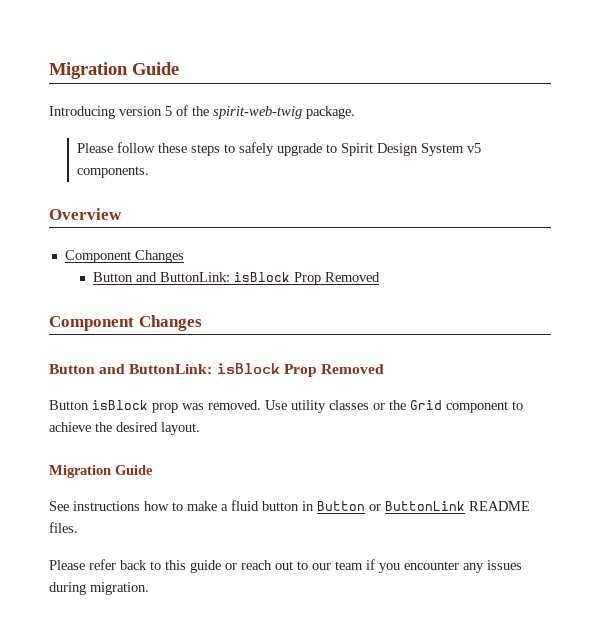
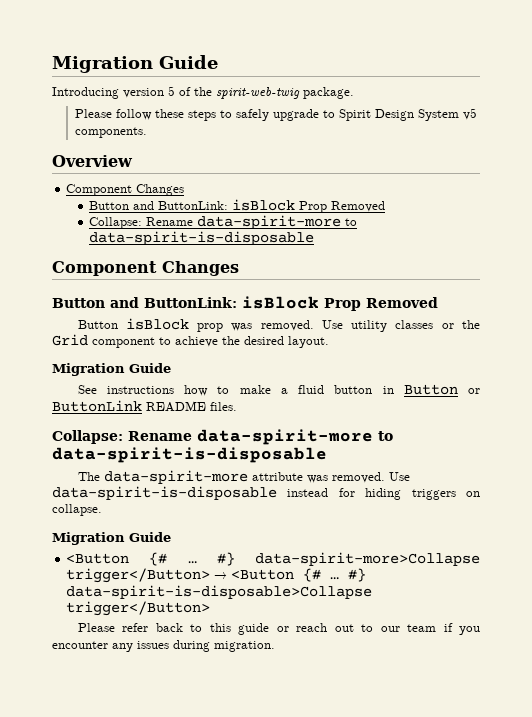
(380, 277) none -> [89,215,358,229] [89,231,315,245] // Collapse: Rename data-spirit-more to data-spirit-is-disposable
(78, 527) none -> [52,429,393,445] [52,447,327,463] [77,470,410,484] [52,486,480,500] [52,504,102,516] [52,532,171,545] [66,552,480,566] [66,568,367,583] [66,585,373,599] [66,601,211,616] // Collapse: Rename data-spirit-more to data-spirit-is-disposable // The data-spirit-more attribute was removed. Use data-spirit-is-disposable instead for hiding triggers on collapse. // Migration Guide // <Button {# … #} data-spirit-more>Collapse trigger</Button> → <Button {# … #} data-spirit-is-disposable>Collapse trigger</Button>

